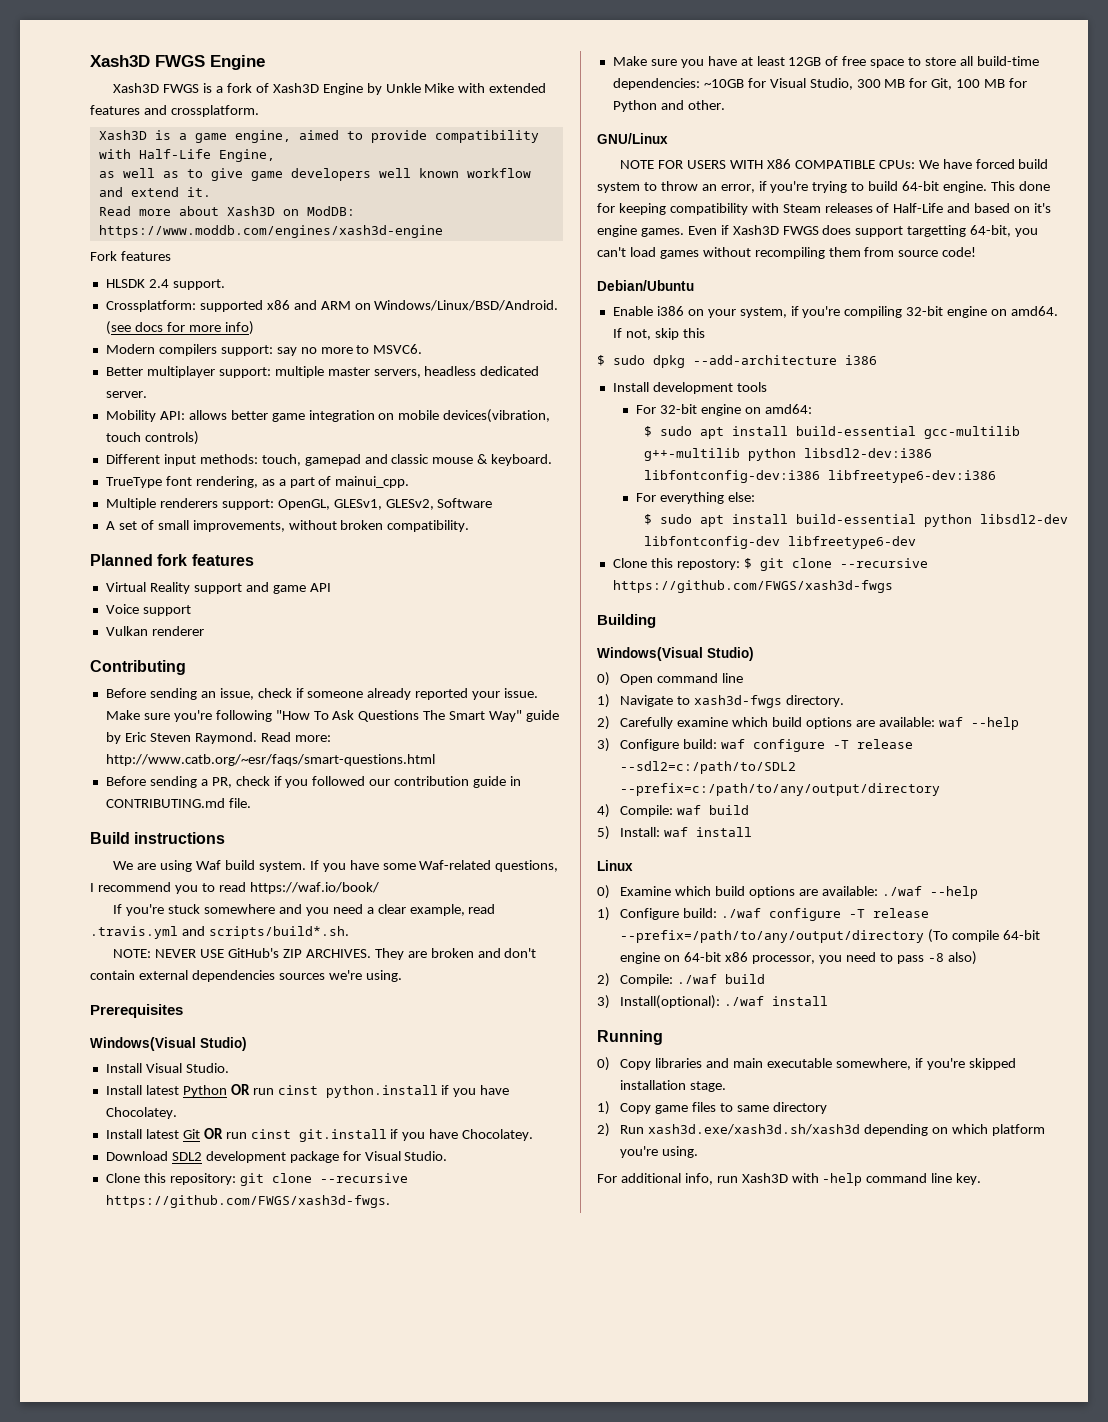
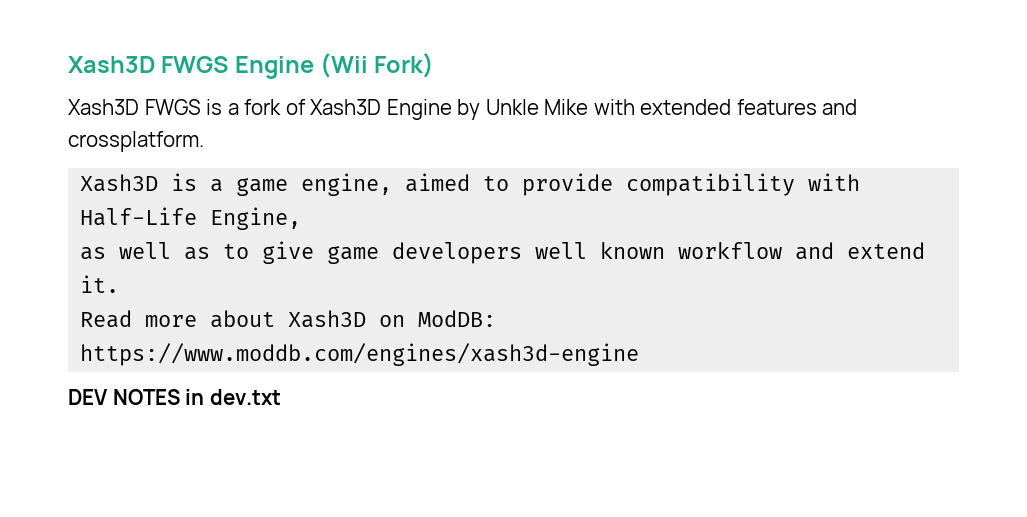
(265, 62) none -> [320,53,435,78] (Wii Fork)
[90,251,171,261] [105,279,225,290] [105,300,559,312] [105,321,254,335] [105,344,423,356] [105,366,540,378] [105,391,147,398] [105,409,551,423] [105,431,199,445] [105,454,553,466] [105,476,410,488] [105,498,493,510] [105,520,470,532] [90,554,254,566] [105,582,331,594] [105,604,191,616] [105,626,204,636] [90,660,186,675] [105,688,539,700] [105,710,560,722] [105,732,331,744] [105,754,435,766] [105,776,522,788] [105,798,251,808] [90,832,226,844] [113,860,559,872] [90,882,379,894] [113,904,496,916] [90,926,349,939] [113,948,537,960] [90,970,402,982] [90,1004,183,1018] [90,1037,247,1051] [105,1063,229,1073] [105,1084,510,1098] [105,1107,177,1119] [105,1128,534,1142] [105,1151,448,1163] [105,1173,408,1186] [105,1195,390,1208] [612,56,1039,68] [612,78,1028,90] [612,100,725,112] [597,133,668,144] [620,159,1049,169] [597,181,1050,193] [597,203,1052,215] [597,225,1039,237] [597,247,977,259] [597,280,694,291] [612,306,1059,318] [612,328,705,340] [597,355,877,368] [612,382,767,394] [636,404,812,416] [643,426,1020,439] [643,448,932,461] [643,470,996,483] [636,492,756,504] [643,514,1068,527] [643,536,916,549] [612,558,928,571] [612,580,893,593] [597,614,656,628] [597,647,754,661] [597,672,744,686] [597,694,845,708] [597,716,1019,730] [597,738,914,752] [620,761,797,774] [620,783,941,796] [597,804,750,818] [597,826,753,840] [597,860,633,871] [597,885,978,899] [597,907,930,921] [620,929,1041,943] [620,951,977,965] [597,973,766,987] [597,995,829,1009] [597,1030,663,1045] [597,1057,1016,1071] [620,1080,727,1092] [597,1101,827,1115] [597,1123,1045,1137] [620,1146,699,1158] [597,1173,982,1186] Fork features // HLSDK 2.4 support. // Crossplatform: supported x86 and ARM on Windows/Linux/BSD/Android. (see docs for more info) // Modern compilers support: say no more to MSVC6. // Better multiplayer support: multiple master servers, headless dedicated server. // Mobility API: allows better game integration on mobile devices(vibration, touch controls) // Different input methods: touch, gamepad and classic mouse & keyboard. // TrueType font rendering, as a part of mainui_cpp. // Multiple renderers support: OpenGL, GLESv1, GLESv2, Software // A set of small improvements, without broken compatibility. // Planned fork features // Virtual Reality support and game API // Voice support // Vulkan renderer // Contributing // Before sending an issue, check if someone already reported your issue. Make sure you're following "How To Ask Questions The Smart Way" guide by Eric Steven Raymond. Read more: http://www.catb.org/~esr/faqs/smart-questions.html // Before sending a PR, check if you followed our contribution guide in CONTRIBUTING.md file. // Build instructions // We are using Waf build system. If you have some Waf-related questions, I recommend you to read https://waf.io/book/ // If you're stuck somewhere and you need a clear example, read .travis.yml and scripts/build*.sh. // NOTE: NEVER USE GitHub's ZIP ARCHIVES. They are broken and don't contain external dependencies sources we're using. // Prerequisites // Windows(Visual Studio) // Install Visual Studio. // Install latest Python OR run cinst python.install if you have Chocolatey. // Install latest Git OR run cinst git.install if you have Chocolatey. // Download SDL2 development package for Visual Studio. // Clone this repository: git clone --recursive https://github.com/FWGS/xash3d-fwgs. // Make sure you have at least 12GB of free space to store all build-time dependencies: ~10GB for Visual Studio, 300 MB for Git, 100 MB for Python and other. // GNU/Linux // NOTE FOR USERS WITH X86 COMPATIBLE CPUs: We have forced build system to throw an error, if you're trying to build 64-bit engine. This done for keeping compatibility with Steam releases of Half-Life and based on it's engine games. Even if Xash3D FWGS does support targetting 64-bit, you can't load games without recompiling them from source code! // Debian/Ubuntu // Enable i386 on your system, if you're compiling 32-bit engine on amd64. If not, skip this // $ sudo dpkg --add-architecture i386 // Install development tools // For 32-bit engine on amd64: // $ sudo apt install build-essential gcc-multilib g++-multilib python libsdl2-dev:i386 libfontconfig-dev:i386 libfreetype6-dev:i386 // For everything else: // $ sudo apt install build-essential python libsdl2-dev libfontconfig-dev libfreetype6-dev // Clone this repostory: $ git clone --recursive https://github.com/FWGS/xash3d-fwgs // Building // Windows(Visual Studio) // 0) Open command line // 1) Navigate to xash3d-fwgs directory. // 2) Carefully examine which build options are available: waf --help // 3) Configure build: waf configure -T release --sdl2=c:/path/to/SDL2 --prefix=c:/path/to/any/output/directory // 4) Compile: waf build // 5) Install: waf install // Linux // 0) Examine which build options are available: ./waf --help // 1) Configure build: ./waf configure -T release --prefix=/path/to/any/output/directory (To compile 64-bit engine on 64-bit x86 processor, you need to pass -8 also) // 2) Compile: ./waf build // 3) Install(optional): ./waf install // Running // 0) Copy libraries and main executable somewhere, if you're skipped installation stage. // 1) Copy game files to same directory // 2) Run xash3d.exe/xash3d.sh/xash3d depending on which platform you're using. // For additional info, run Xash3D with -help command line key. -> [68,389,281,405] DEV NOTES in dev.txt

